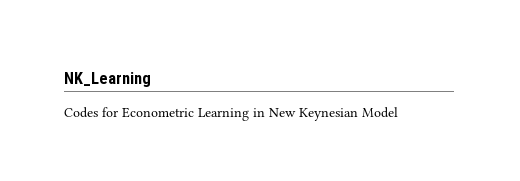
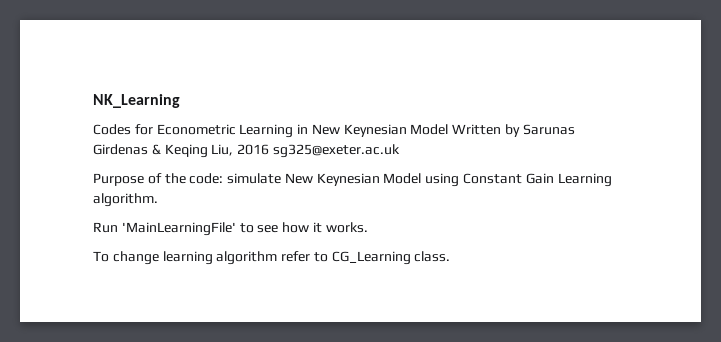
(398, 112) none -> [452,124,575,137] [93,144,400,158] [93,173,612,187] [93,193,158,207] [93,222,368,236] [93,251,451,265] Written by Sarunas Girdenas & Keqing Liu, 2016 sg325@exeter.ac.uk // Purpose of the code: simulate New Keynesian Model using Constant Gain Learning algorithm. // Run 'MainLearningFile' to see how it works. // To change learning algorithm refer to CG_Learning class.

